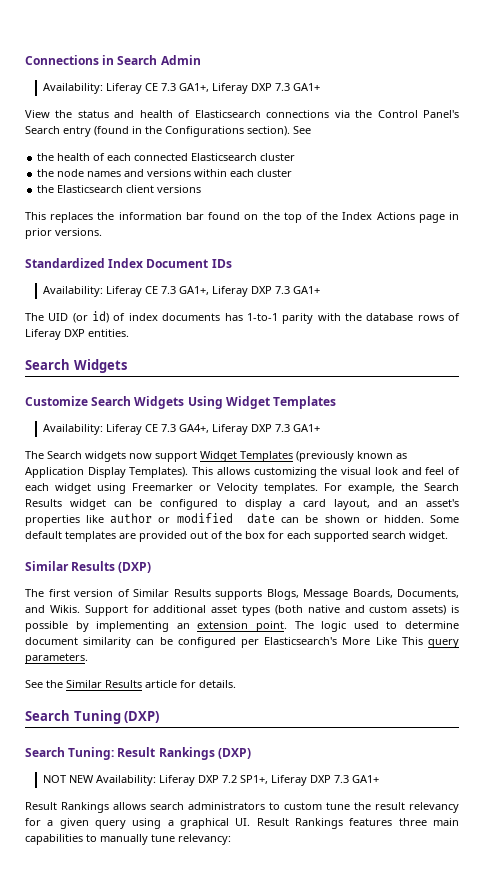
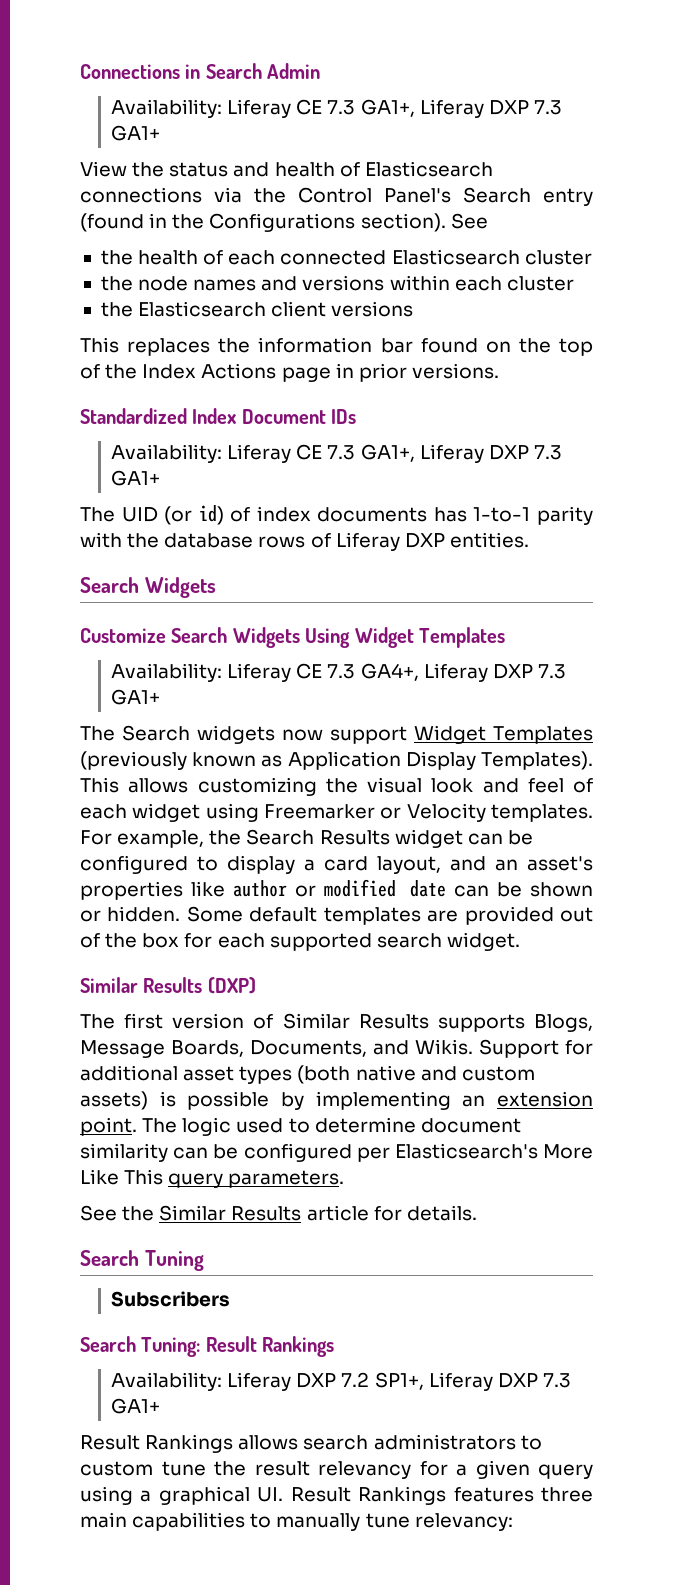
[124,711,160,723] (DXP) -> [111,1291,231,1307] // Subscribers
[217,748,251,759] [42,775,94,783] (DXP) // NOT NEW -> (335, 1346) //

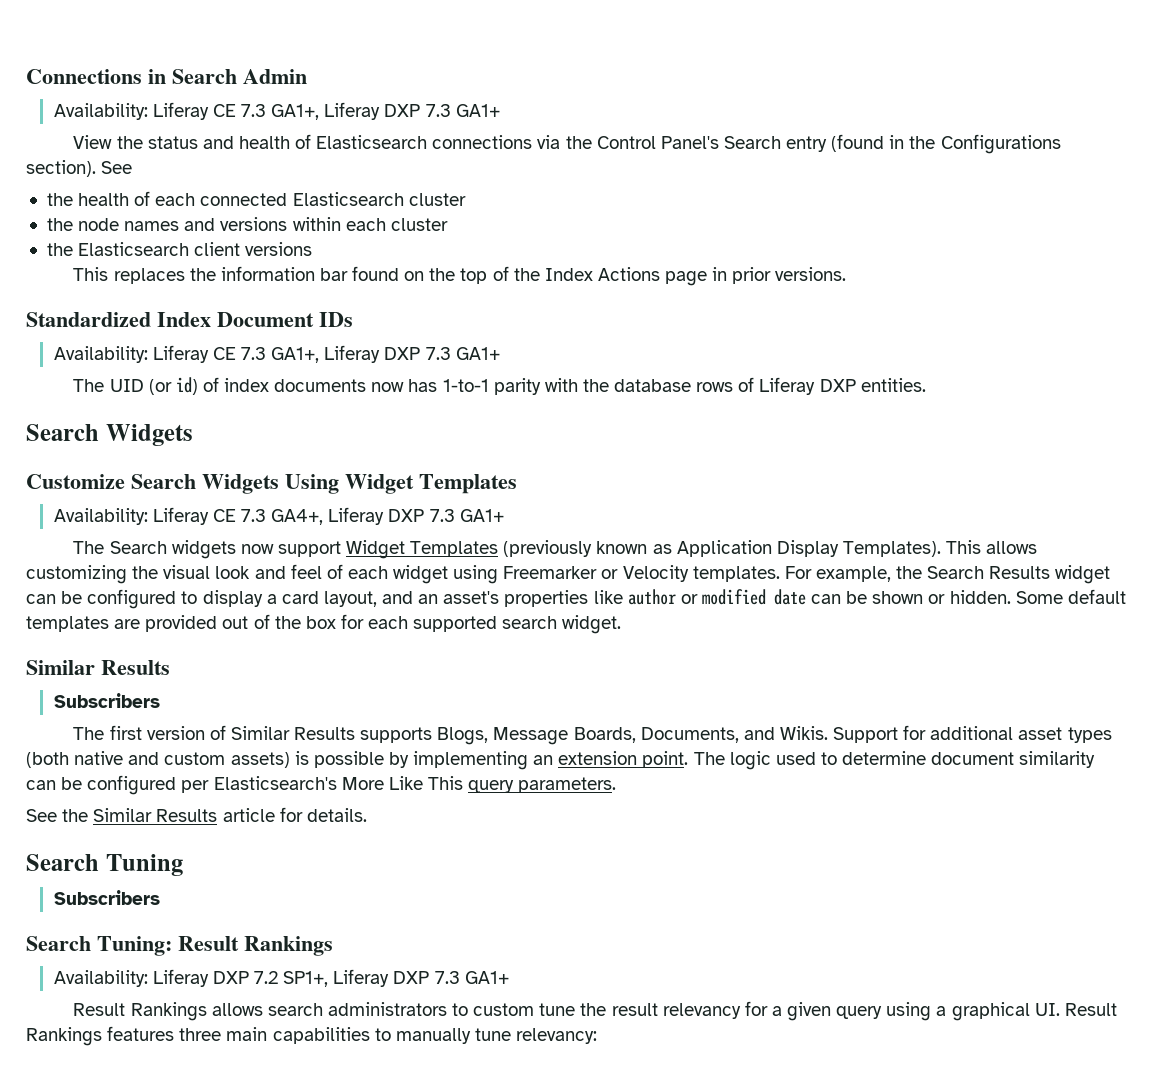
(428, 514) none -> [371,382,405,392] now
[207,977,256,994] (DXP) -> [53,693,160,708] // Subscribers

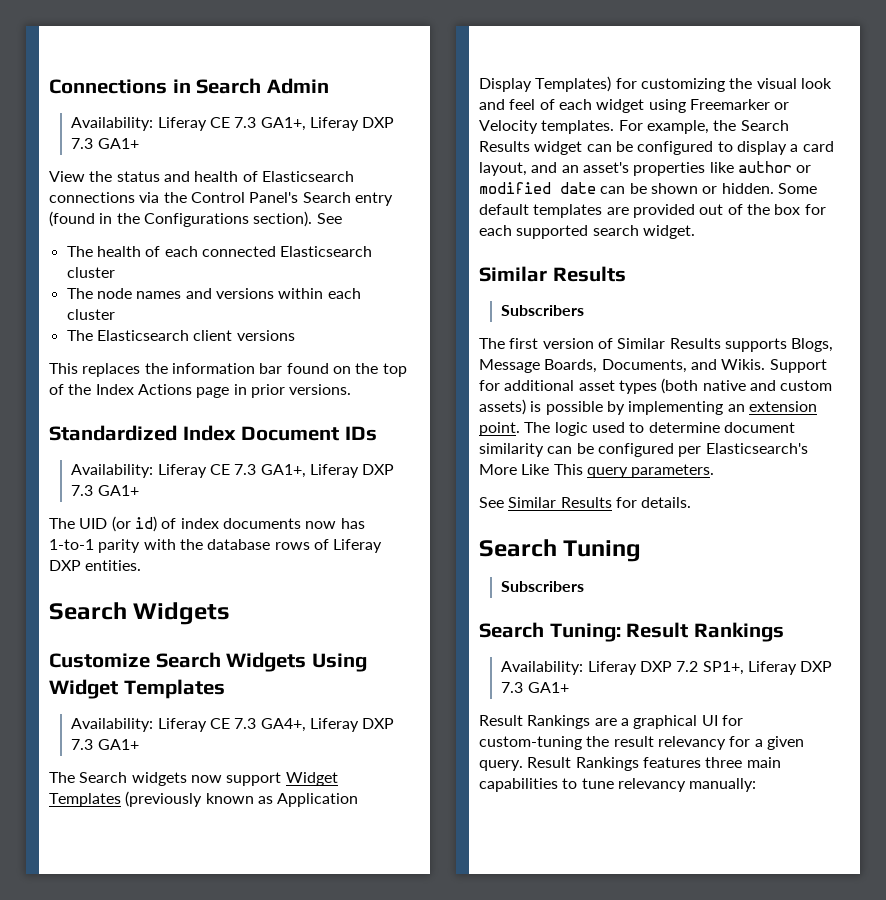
[46,193,73,206] the -> [66,246,93,257] The
[46,218,73,231] the -> [66,288,93,299] The
[46,243,73,256] the -> [66,330,93,341] The
[842,540,1038,557] Templates). This allows -> [535,76,637,92] Templates) for
[62,808,275,822] the Similar Results article -> [508,497,612,508] Similar Results
[211,1002,576,1016] allows search administrators to custom tune -> [594,715,743,729] [479,736,582,750] are a graphical UI for custom-tuning
[836,1002,1060,1021] query using a graphical UI. -> [479,760,523,771] query.
[395,1028,598,1044] manually tune relevancy: -> [581,778,757,792] tune relevancy manually:

